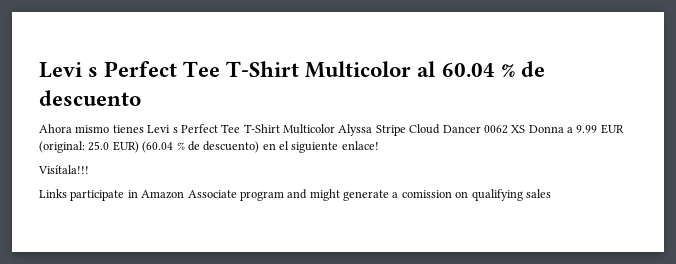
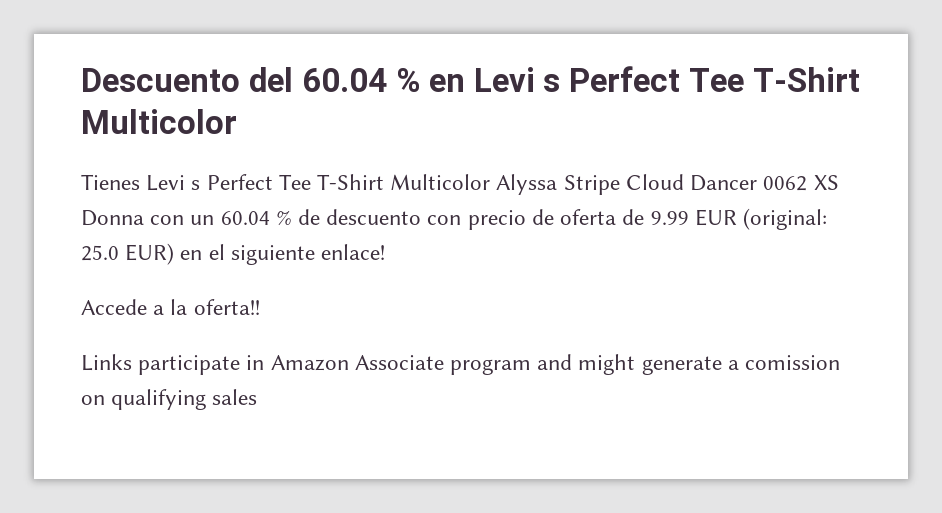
[39,61,545,78] [39,90,141,106] [39,124,144,133] Levi s Perfect Tee T-Shirt Multicolor al 60.04 % de descuento // Ahora mismo tienes -> [81,66,861,92] [81,109,237,134] [81,174,140,190] Descuento del 60.04 % en Levi s Perfect Tee T-Shirt Multicolor // Tienes
[567,127,573,133] a -> [150,209,645,230] con un 60.04 % de descuento con precio de oferta de
[142,141,260,153] (60.04 % de descuento) -> (175, 254) none
[38,165,89,174] Visítala!!! -> [81,299,260,315] Accede a la oferta!!

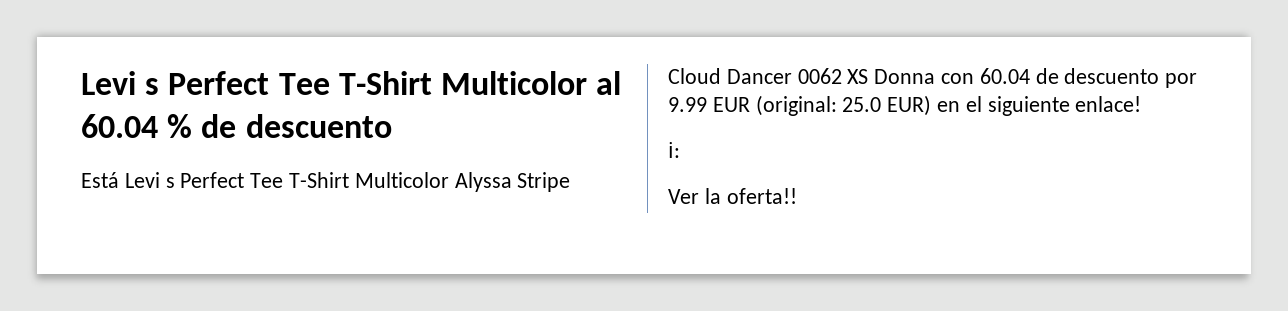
[81,66,861,92] [81,109,237,134] [81,174,140,190] Descuento del 60.04 % en Levi s Perfect Tee T-Shirt Multicolor // Tienes -> [81,71,622,95] [81,114,392,138] [81,172,119,188] Levi s Perfect Tee T-Shirt Multicolor al 60.04 % de descuento // Está
[190,209,645,230] un 60.04 % de descuento con precio de oferta de -> [979,68,1198,88] 60.04 de descuento por
[81,299,165,315] Accede a -> [668,142,680,158] [668,189,699,204] ℹ: // Ver
[81,354,841,375] [81,389,258,410] // Links participate in Amazon Associate program and might generate a comission on qualifying sales -> (797, 196) none

